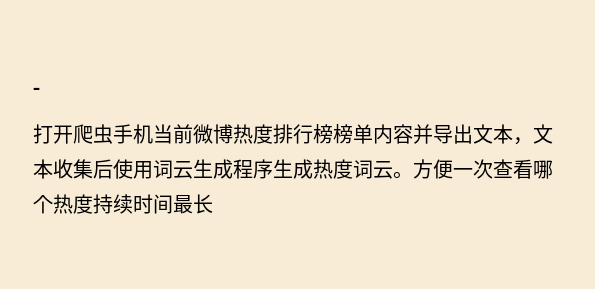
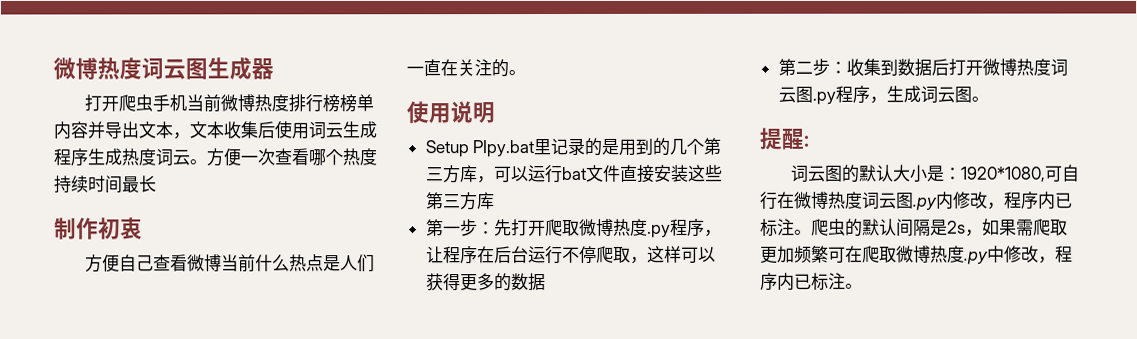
[33,87,40,95] - -> [53,57,274,81] 微博热度词云图生成器
(213, 204) none -> [54,217,143,240] [85,254,376,273] [406,59,526,78] [406,101,495,124] [424,137,722,158] [424,164,723,184] [425,192,495,211] [425,218,722,238] [425,245,716,265] [425,273,546,292] [777,58,1068,77] [777,85,989,105] [759,127,809,150] [790,164,1081,183] [760,191,1073,211] [760,218,1068,237] [760,245,1073,265] [760,272,863,291] // 制作初衷 // 方便自己查看微博当前什么热点是人们一直在关注的。 // 使用说明 // Setup PIpy.bat里记录的是用到的几个第三方库，可以运行bat文件直接安装这些第三方库 // 第一步：先打开爬取微博热度.py程序，让程序在后台运行不停爬取，这样可以获得更多的数据 // 第二步：收集到数据后打开微博热度词云图.py程序，生成词云图。 // 提醒: // 词云图的默认大小是：1920*1080,可自行在微博热度词云图.py内修改，程序内已标注。爬虫的默认间隔是2s，如果需爬取更加频繁可在爬取微博热度.py中修改，程序内已标注。

